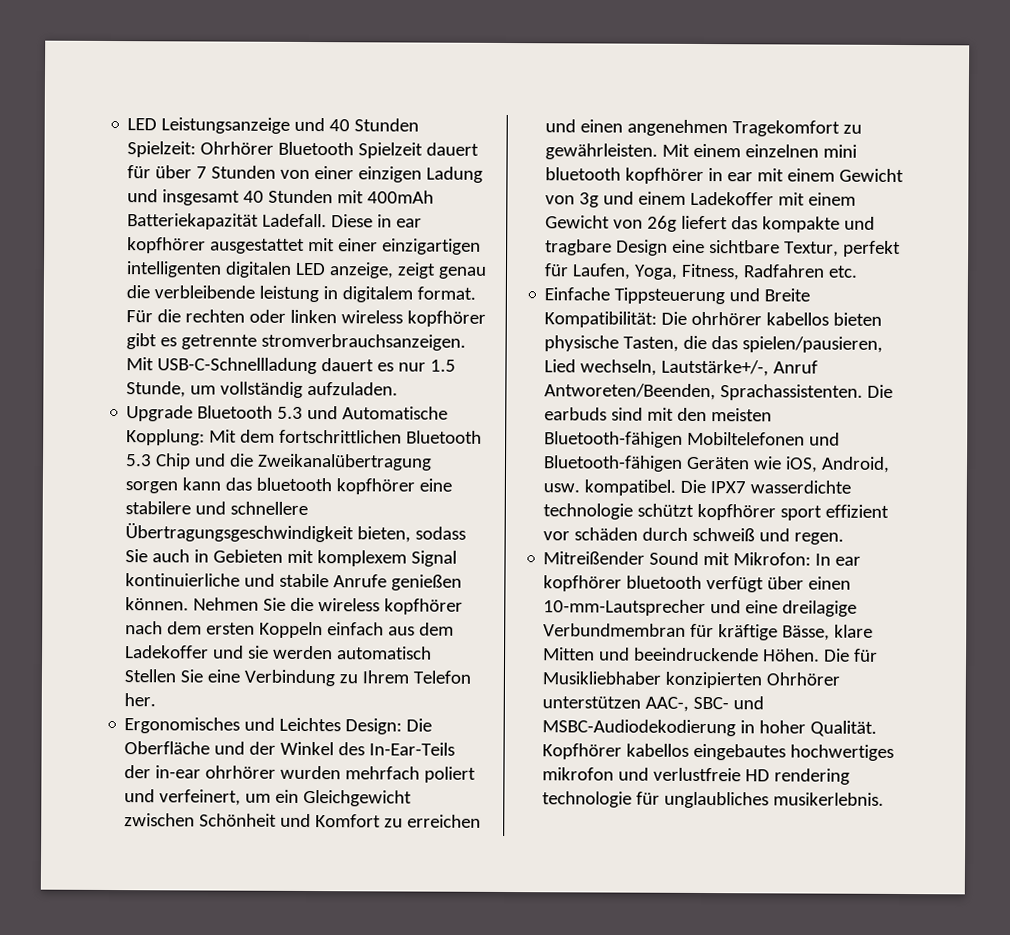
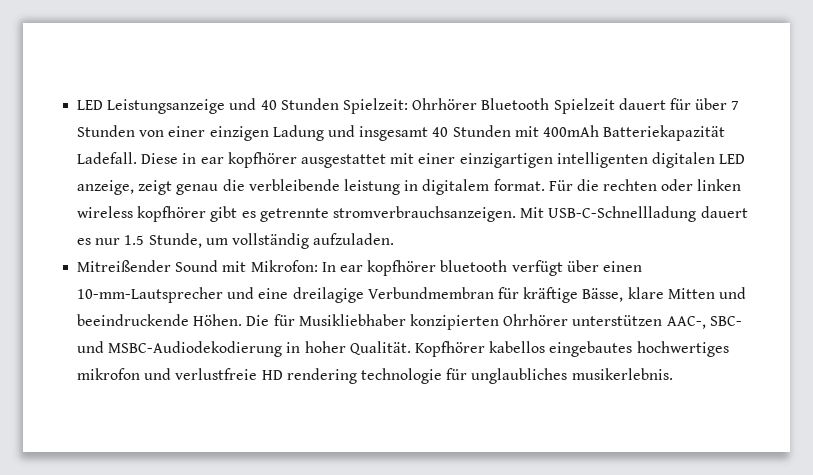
[126,405,449,422] [126,429,483,446] [126,453,433,471] [125,477,453,495] [125,501,309,516] [125,523,467,543] [125,549,458,567] [125,573,463,591] [125,597,464,615] [125,621,455,639] [125,645,433,660] [124,669,472,687] [124,693,157,707] [124,717,433,735] [124,741,456,756] [124,765,477,783] [124,789,413,807] [124,813,482,828] [545,119,863,137] [545,143,858,160] [545,167,905,185] [545,191,857,208] [545,215,876,233] [545,239,902,258] [544,263,859,281] [544,287,811,305] [544,311,883,328] [544,335,884,353] [544,359,819,377] [544,383,894,401] [544,407,773,422] [544,431,841,448] [543,455,891,473] [543,479,852,496] [543,503,890,521] [543,527,845,545] // Upgrade Bluetooth 5.3 und Automatische Kopplung: Mit dem fortschrittlichen Bluetooth 5.3 Chip und die Zweikanalübertragung sorgen kann das bluetooth kopfhörer eine stabilere und schnellere Übertragungsgeschwindigkeit bieten, sodass Sie auch in Gebieten mit komplexem Signal kontinuierliche und stabile Anrufe genießen können. Nehmen Sie die wireless kopfhörer nach dem ersten Koppeln einfach aus dem Ladekoffer und sie werden automatisch Stellen Sie eine Verbindung zu Ihrem Telefon her. // Ergonomisches und Leichtes Design: Die Oberfläche und der Winkel des In-Ear-Teils der in-ear ohrhörer wurden mehrfach poliert und verfeinert, um ein Gleichgewicht zwischen Schönheit und Komfort zu erreichen und einen angenehmen Tragekomfort zu gewährleisten. Mit einem einzelnen mini bluetooth kopfhörer in ear mit einem Gewicht von 3g und einem Ladekoffer mit einem Gewicht von 26g liefert das kompakte und tragbare Design eine sichtbare Textur, perfekt für Laufen, Yoga, Fitness, Radfahren etc. // Einfache Tippsteuerung und Breite Kompatibilität: Die ohrhörer kabellos bieten physische Tasten, die das spielen/pausieren, Lied wechseln, Lautstärke+/-, Anruf Antworeten/Beenden, Sprachassistenten. Die earbuds sind mit den meisten Bluetooth-fähigen Mobiltelefonen und Bluetooth-fähigen Geräten wie iOS, Android, usw. kompatibel. Die IPX7 wasserdichte technologie schützt kopfhörer sport effizient vor schäden durch schweiß und regen. -> (395, 239) none

